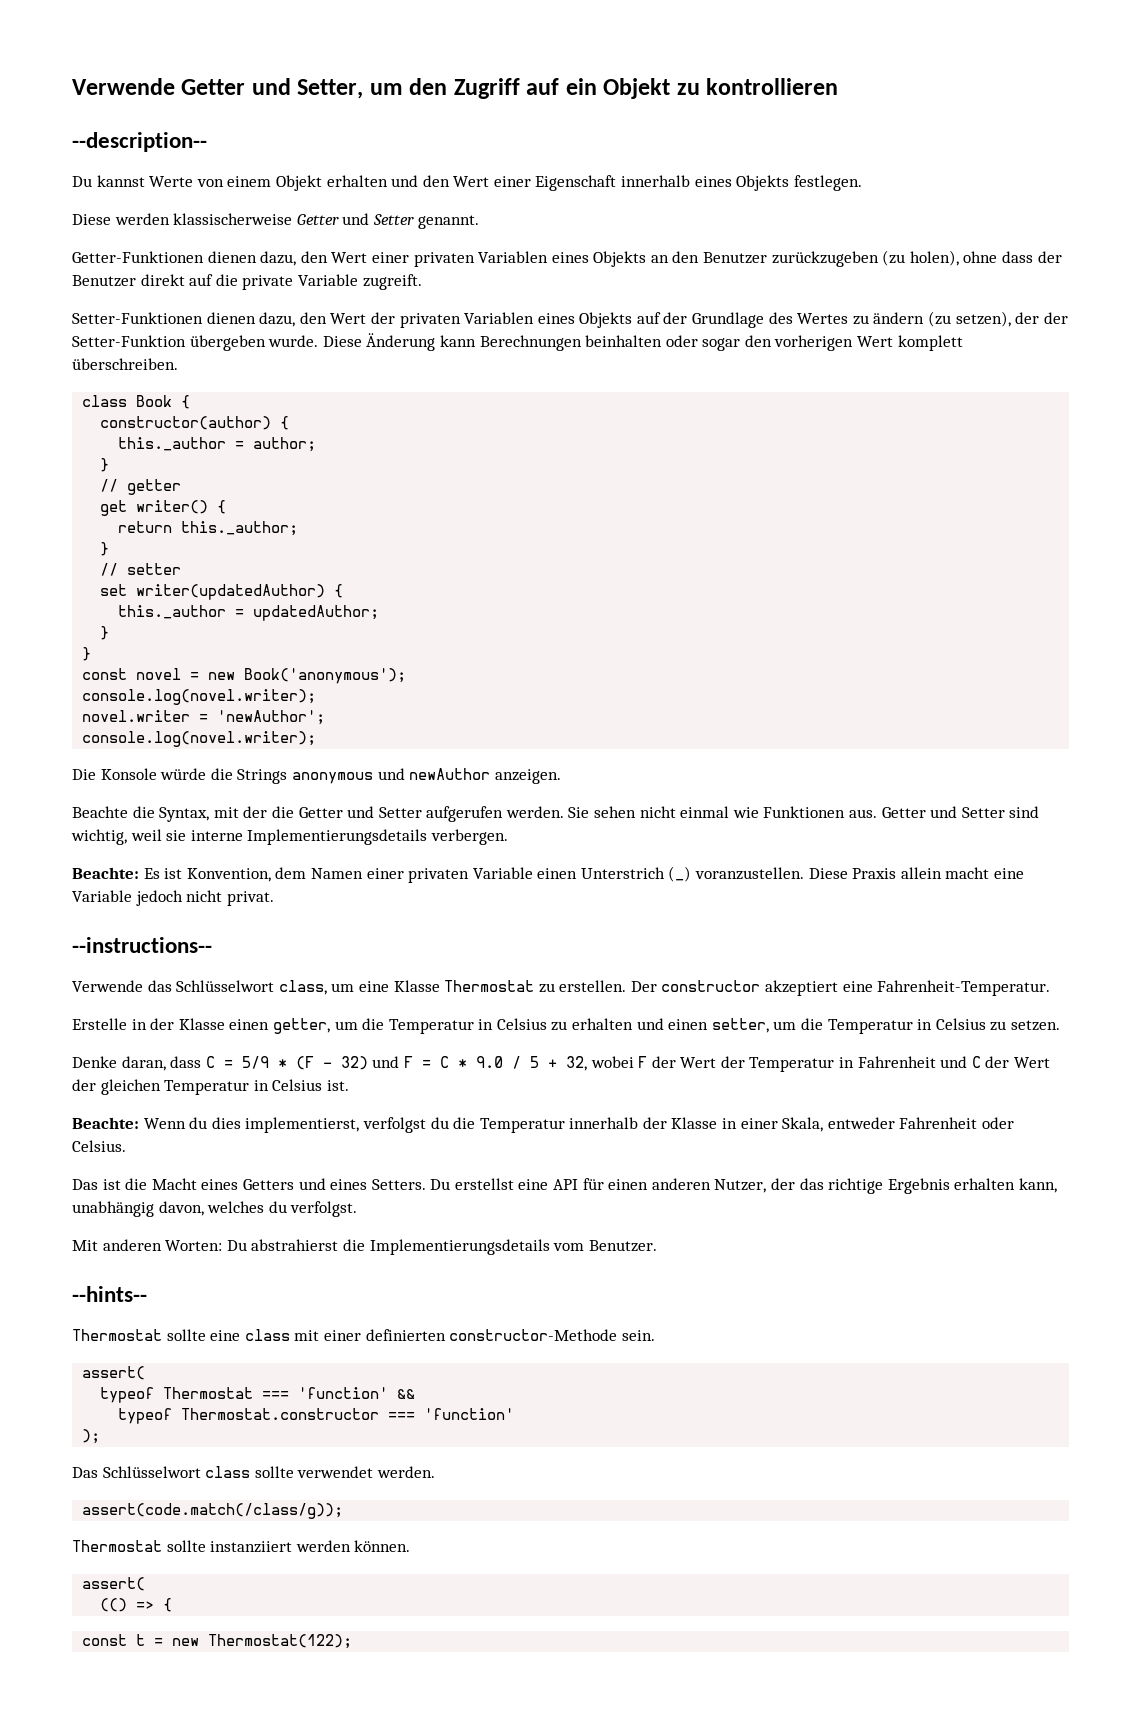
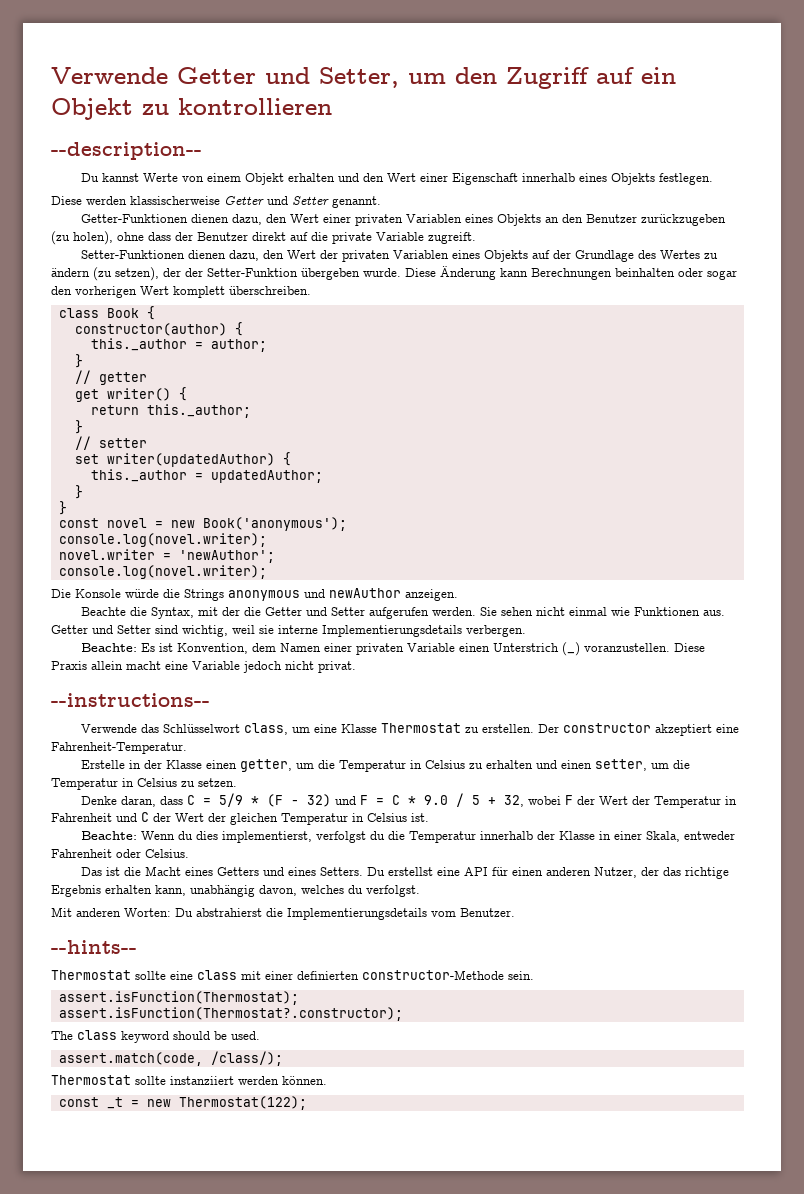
[82,1366,146,1380] [100,1387,416,1403] [118,1408,515,1424] [82,1429,101,1444] [72,1466,435,1478] [82,1503,344,1519] assert( // typeof Thermostat === 'function' && // typeof Thermostat.constructor === 'function' // ); // Das Schlüsselwort class sollte verwendet werden. // assert(code.match(/class/g)); -> [58,991,299,1005] [58,1007,403,1021] [51,1030,260,1043] [58,1051,283,1066] assert.isFunction(Thermostat); // assert.isFunction(Thermostat?.constructor); // The class keyword should be used. // assert.match(code, /class/);
[82,1577,146,1591] [100,1598,173,1612] [82,1634,146,1646] // assert( // (() => { // const t -> [58,1097,123,1109] // const _t

